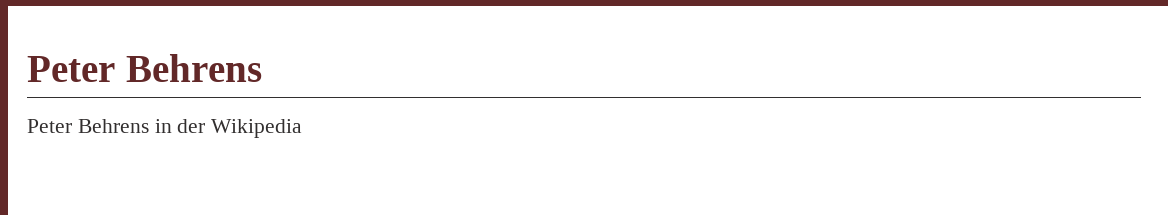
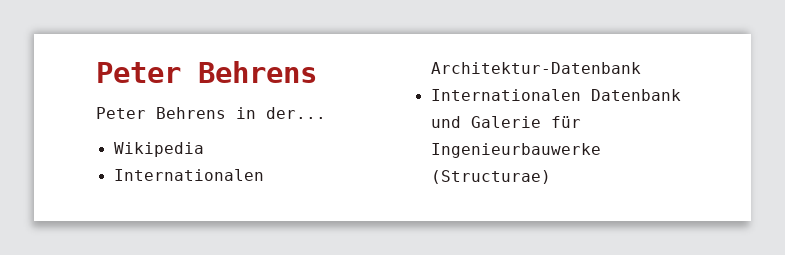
[177,119,206,133] der -> [266,107,326,119] der... //
(303, 128) none -> [113,169,264,181] [430,62,641,74] [430,89,681,101] [430,116,581,128] [430,143,601,158] [430,170,551,184] // Internationalen Architektur-Datenbank // Internationalen Datenbank und Galerie für Ingenieurbauwerke (Structurae)

